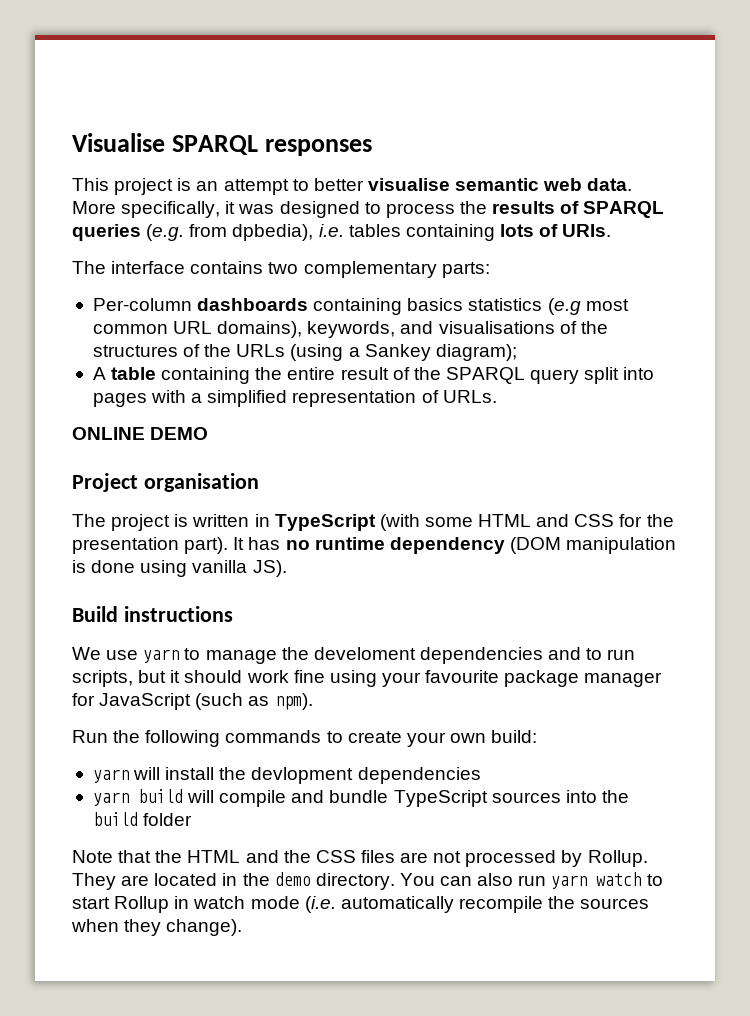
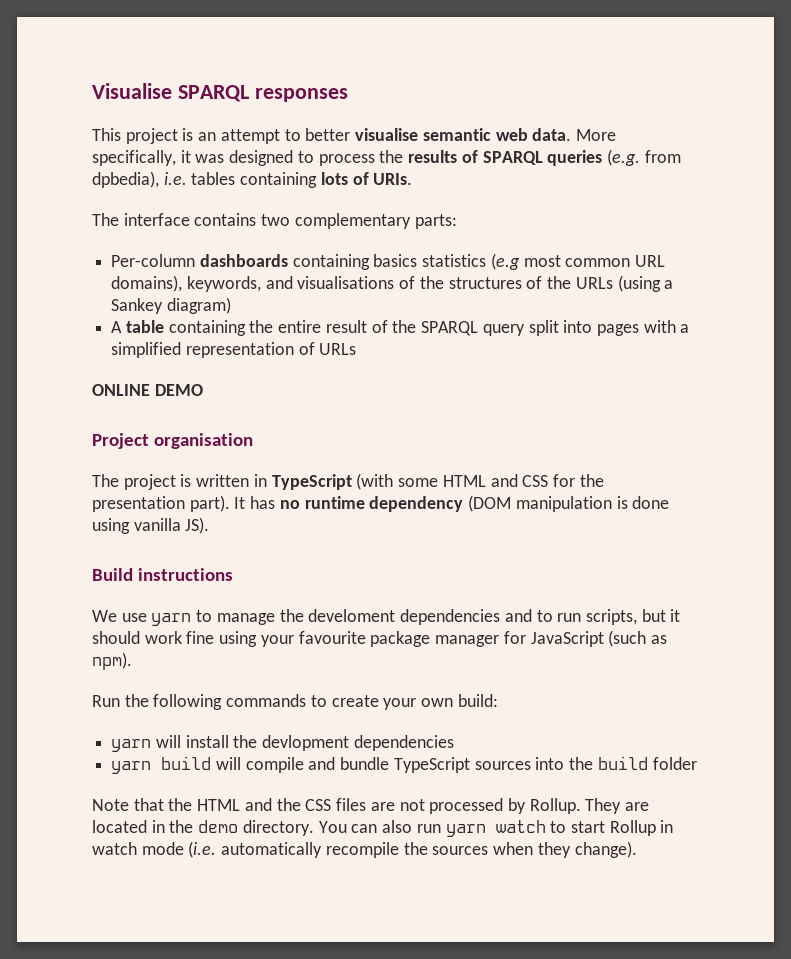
[435,344,517,361] diagram); -> [166,297,231,314] diagram)
[442,390,497,403] URLs. -> [319,343,357,355] URLs

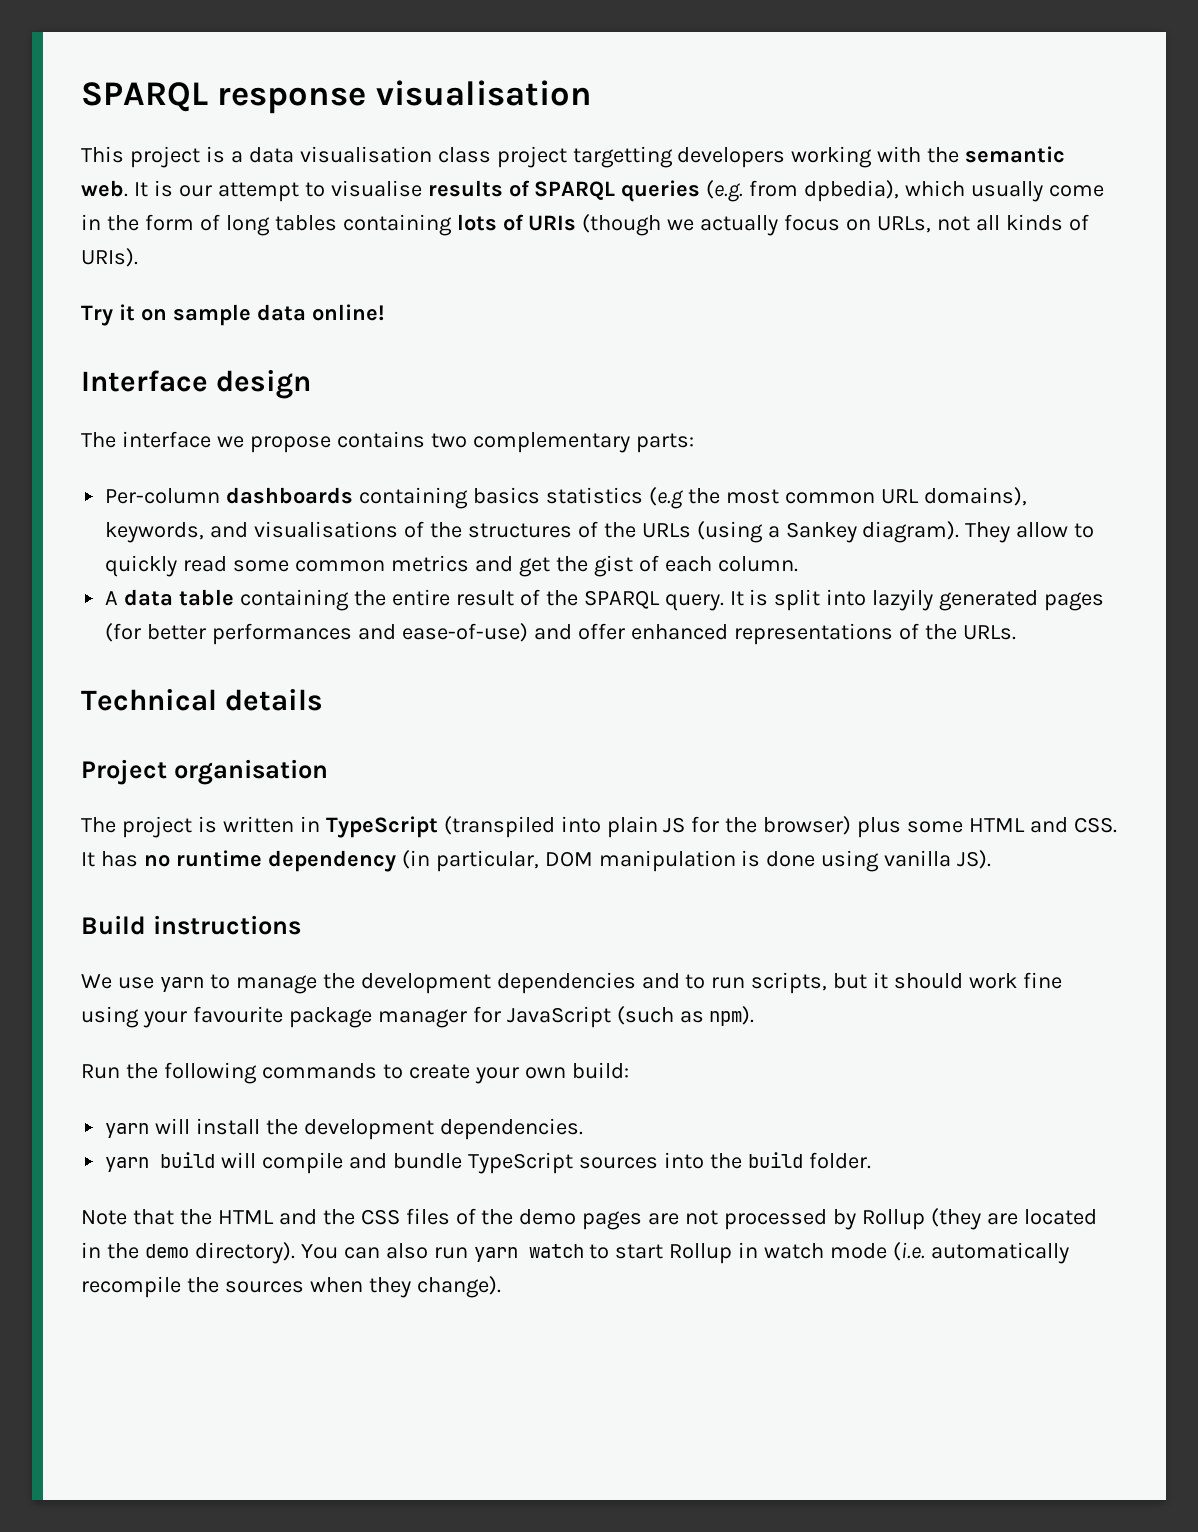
[92,83,348,102] Visualise SPARQL responses -> [81,80,592,114] SPARQL response visualisation
[198,128,616,144] [92,150,404,166] an attempt to better visualise semantic web data. More specifically, it was designed to process the -> [230,146,1066,168] [81,180,422,202] a data visualisation class project targetting developers working with the semantic web. It is our attempt to visualise
[163,172,413,188] i.e. tables containing lots of URIs. -> [905,180,1105,202] [81,214,1089,236] [81,248,138,267] [81,304,384,326] [81,370,311,399] which usually come in the form of long tables containing lots of URIs (though we actually focus on URLs, not all kinds of URIs). // Try it on sample data online! // Interface design
(190, 219) none -> [216,436,331,453] we propose
(520, 261) none -> [687,488,720,504] the
[166,297,231,314] diagram) -> [862,521,1095,543] [105,555,798,577] diagram). They allow to quickly read some common metrics and get the gist of each column.
(123, 327) none -> [124,589,174,606] data
[482,320,690,336] [111,342,357,358] [92,384,203,396] query split into pages with a simplified representation of URLs // ONLINE DEMO -> [664,589,1105,611] [105,623,1016,645] [81,689,323,711] query. It is split into lazyily generated pages (for better performances and ease-of-use) and offer enhanced representations of the URLs. // Technical details
[356,473,604,490] [92,495,230,512] (with some HTML and CSS for the presentation part). -> [443,816,1117,838] (transpiled into plain JS for the browser) plus some HTML and CSS.
[468,495,512,512] (DOM -> [401,850,593,872] (in particular, DOM
[308,609,396,622] develoment -> [360,973,491,994] development
[262,735,454,751] devlopment dependencies -> [303,1118,583,1140] development dependencies.
[652,757,697,770] folder -> [808,1152,871,1169] folder.
(367, 804) none -> [455,1208,643,1230] of the demo pages
[529,798,622,814] Rollup. They -> [862,1208,981,1230] Rollup (they
[242,820,314,836] directory. -> [194,1242,295,1264] directory).

